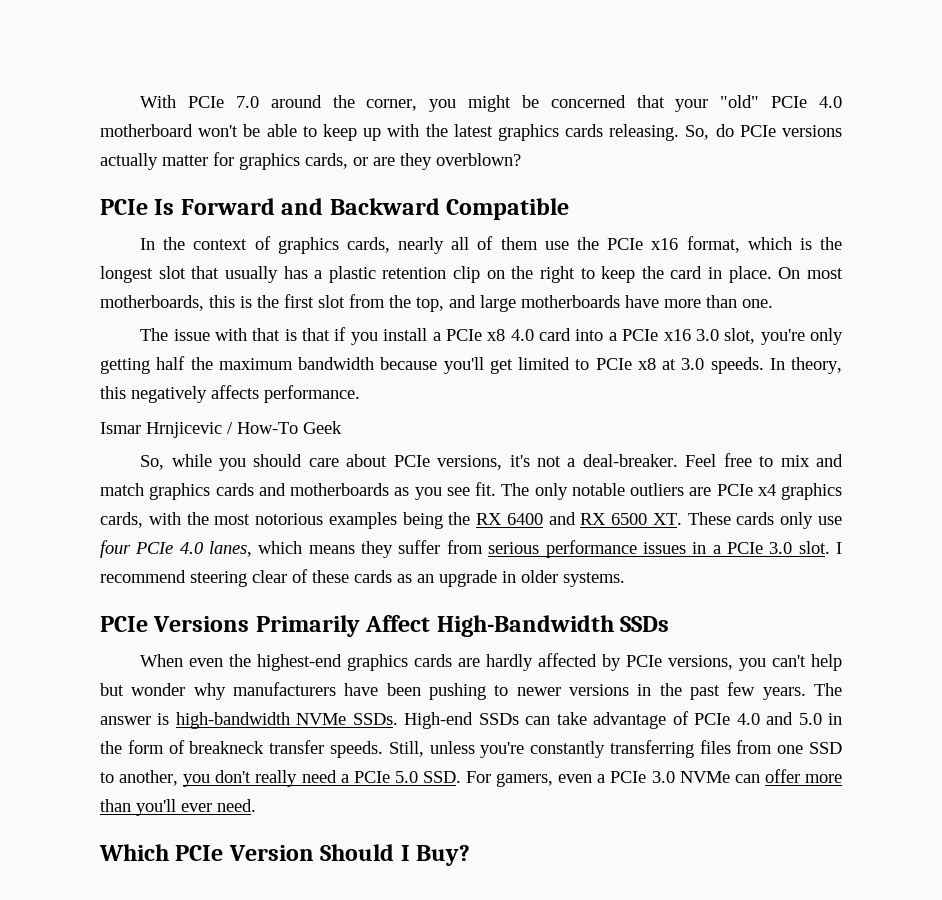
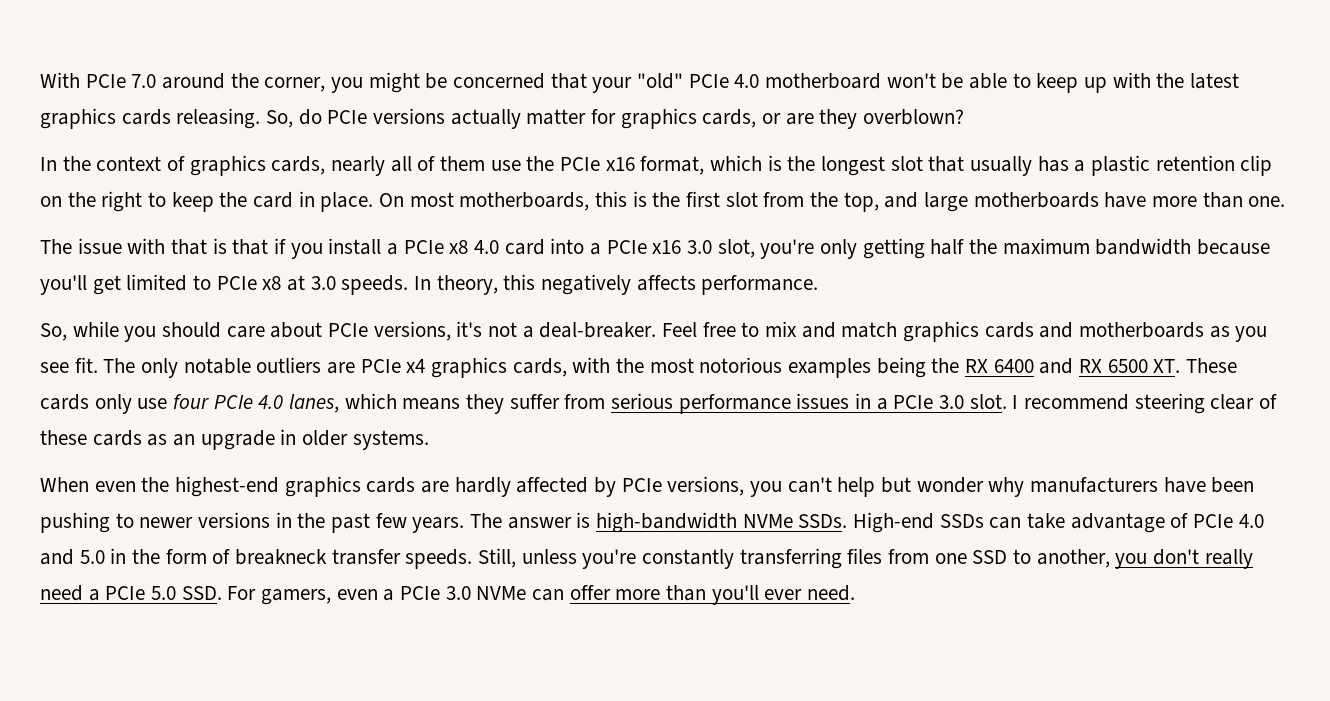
[100,198,570,220] // PCIe Is Forward and Backward Compatible -> (965, 117) none
[100,421,342,438] // Ismar Hrnjicevic / How-To Geek -> (819, 285) none
[100,615,670,637] // PCIe Versions Primarily Affect High-Bandwidth SSDs -> (429, 440) none
[99,844,471,866] // Which PCIe Version Should I Buy? -> (856, 593) none

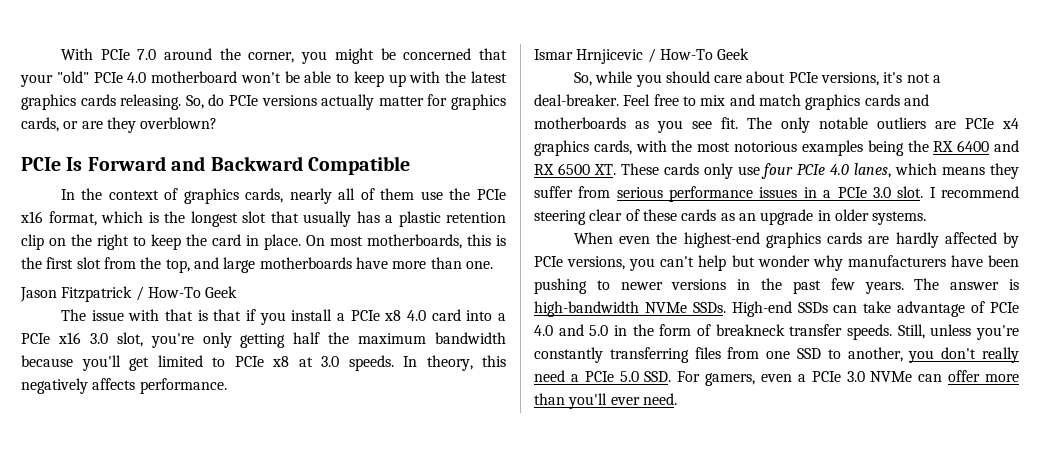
(965, 117) none -> [21,156,410,175] // PCIe Is Forward and Backward Compatible
(1286, 201) none -> [20,286,238,302] // Jason Fitzpatrick / How-To Geek
(819, 285) none -> [534,48,750,64] // Ismar Hrnjicevic / How-To Geek

